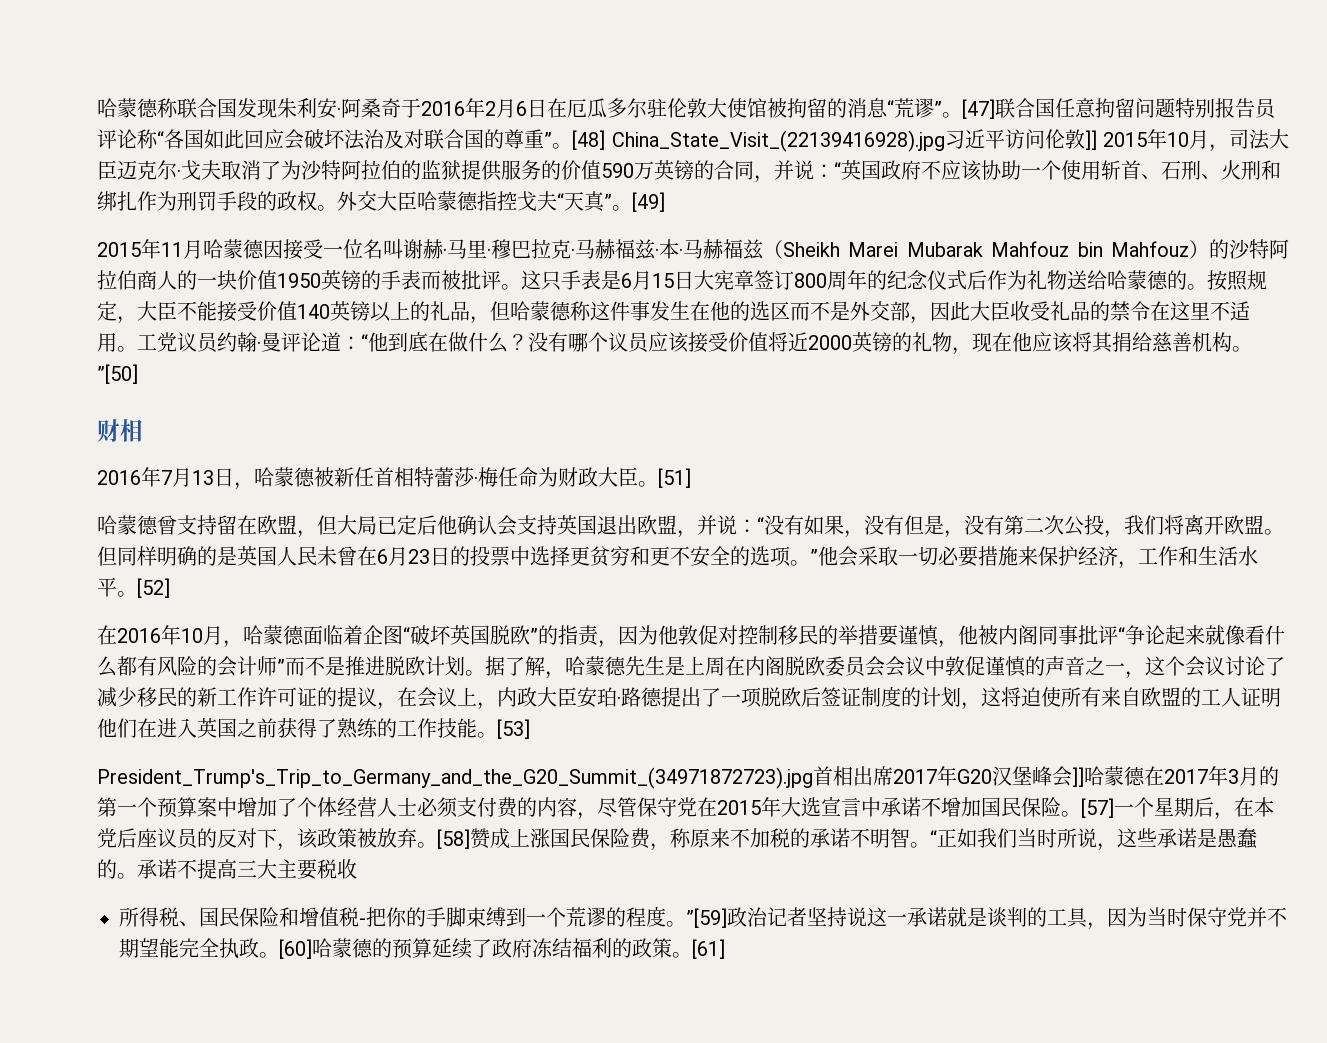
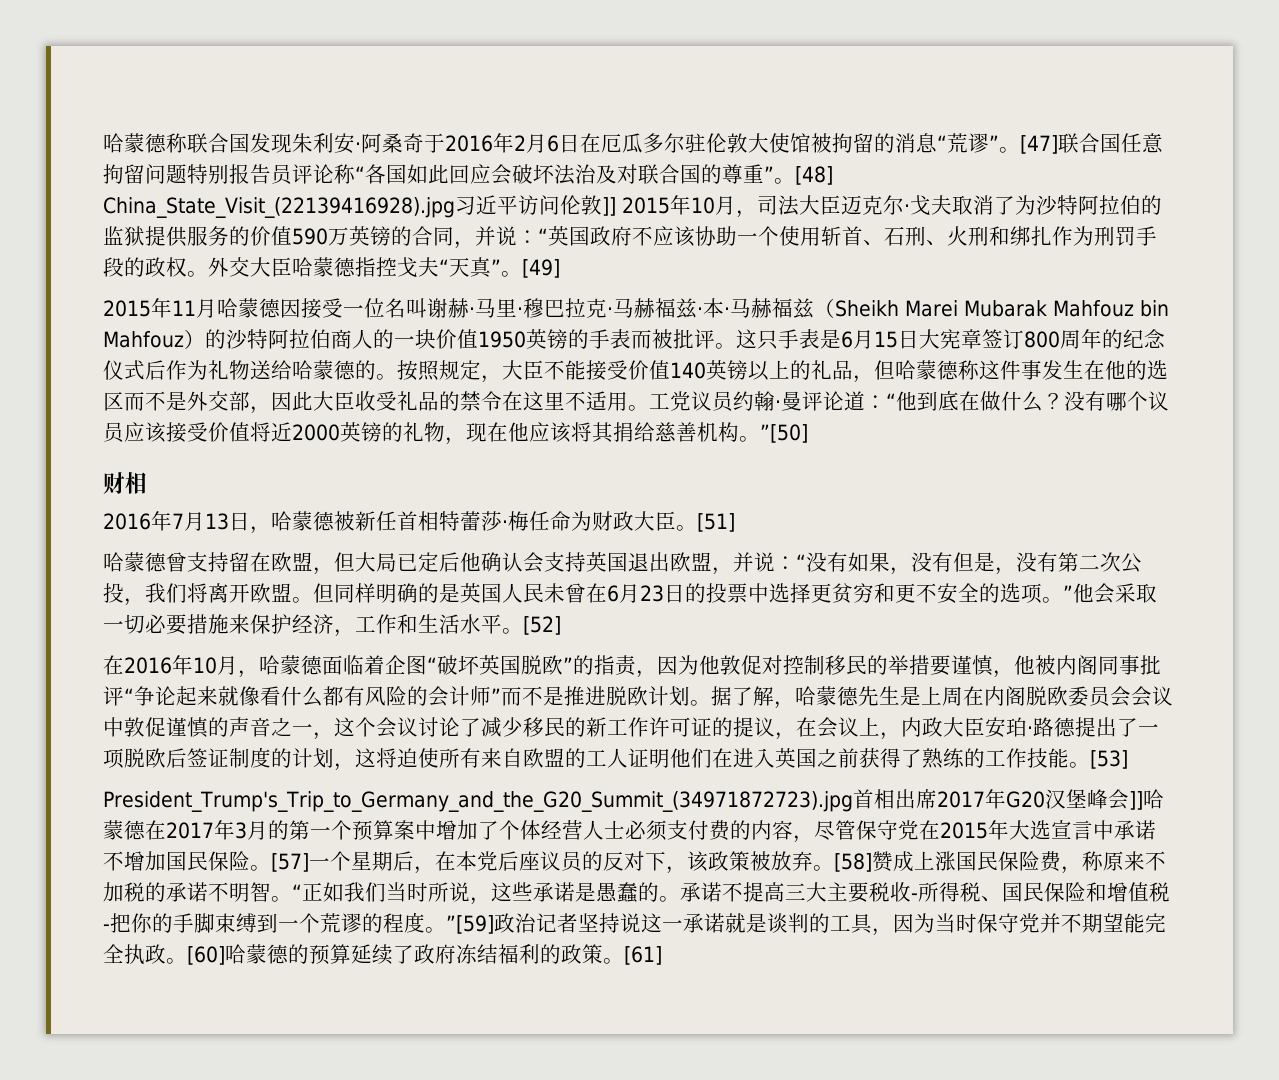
(357, 869) // -> [911,893,918,900] -

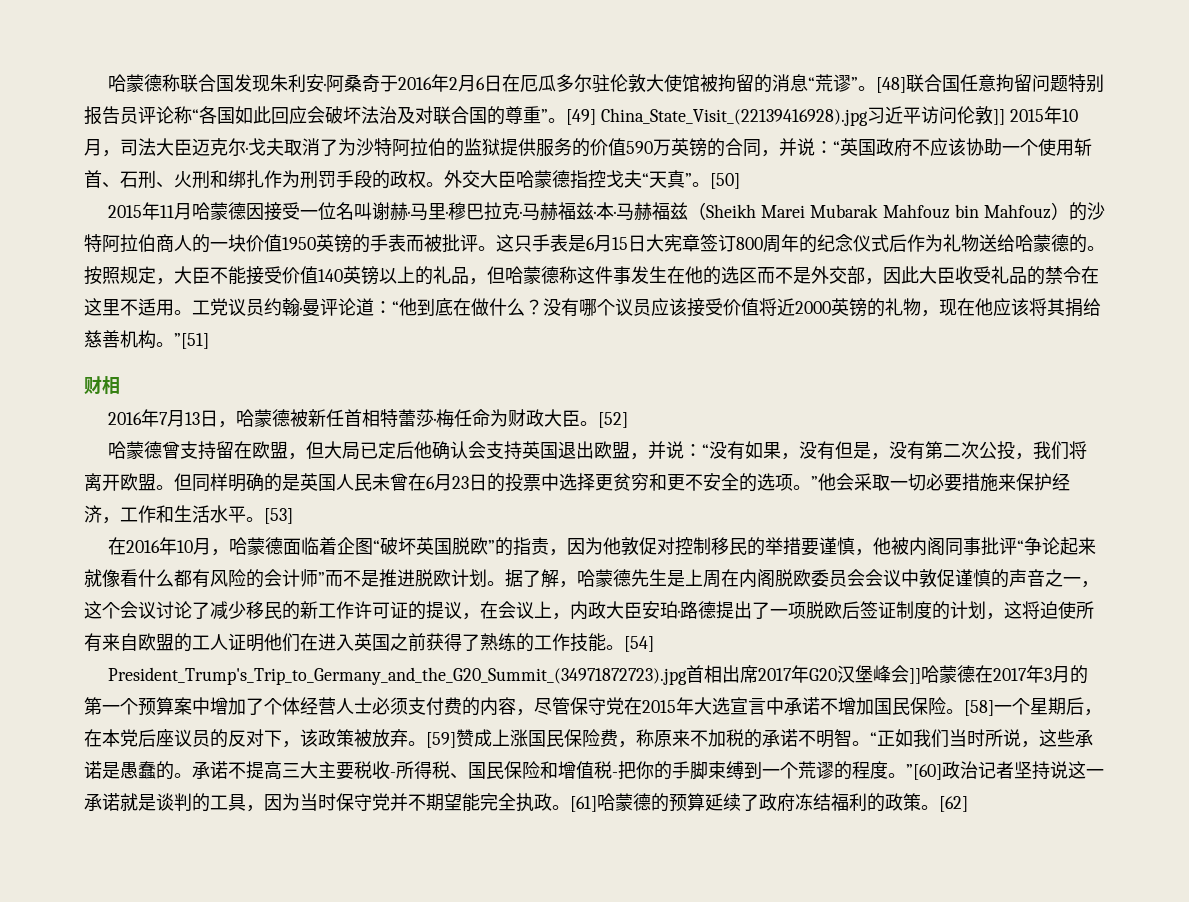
[1020,135,1058,154] [47] -> [876,77,907,93] [48]
[795,166,833,185] [48] -> [566,109,596,125] [49]
[522,259,560,278] [49] -> [710,173,740,189] [50]
[760,424,808,443] ”[50] -> [174,333,209,349] ”[51]
[697,513,735,532] [51] -> [598,412,629,428] [52]
[523,616,561,635] [52] -> [264,508,293,524] [53]
[1090,750,1128,769] [53] -> [624,636,654,652] [54]
[271,853,309,872] [57] -> [964,700,994,716] [58]
[834,853,872,872] [58] -> [426,732,456,748] [59]
[446,915,494,934] ”[59] -> [906,764,942,780] ”[60]
[187,946,225,965] [60] -> [570,796,597,812] [61]
[624,946,662,965] [61] -> [939,796,968,812] [62]

